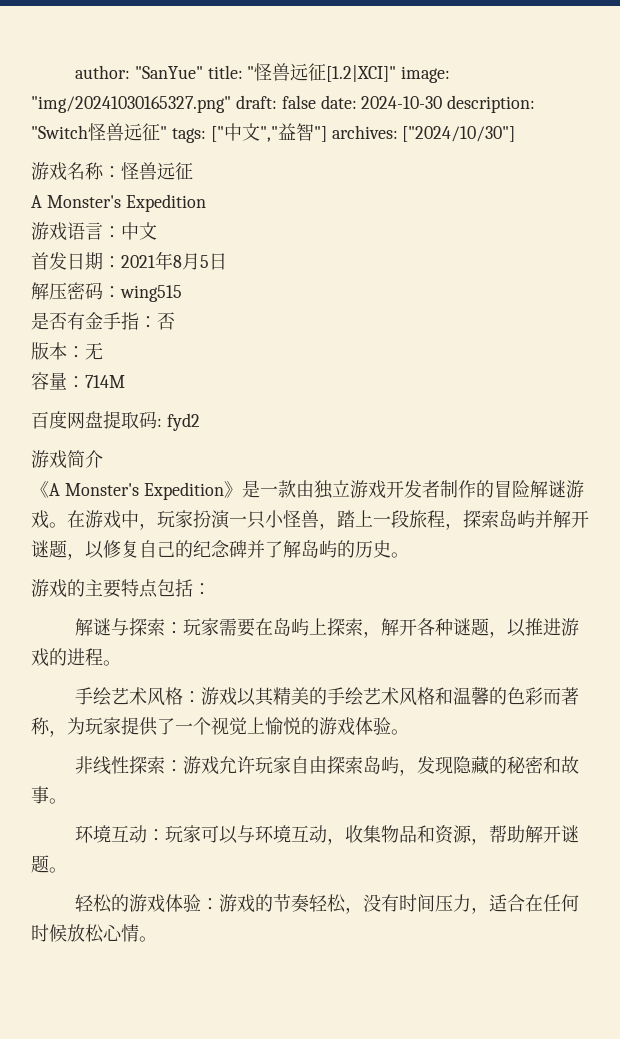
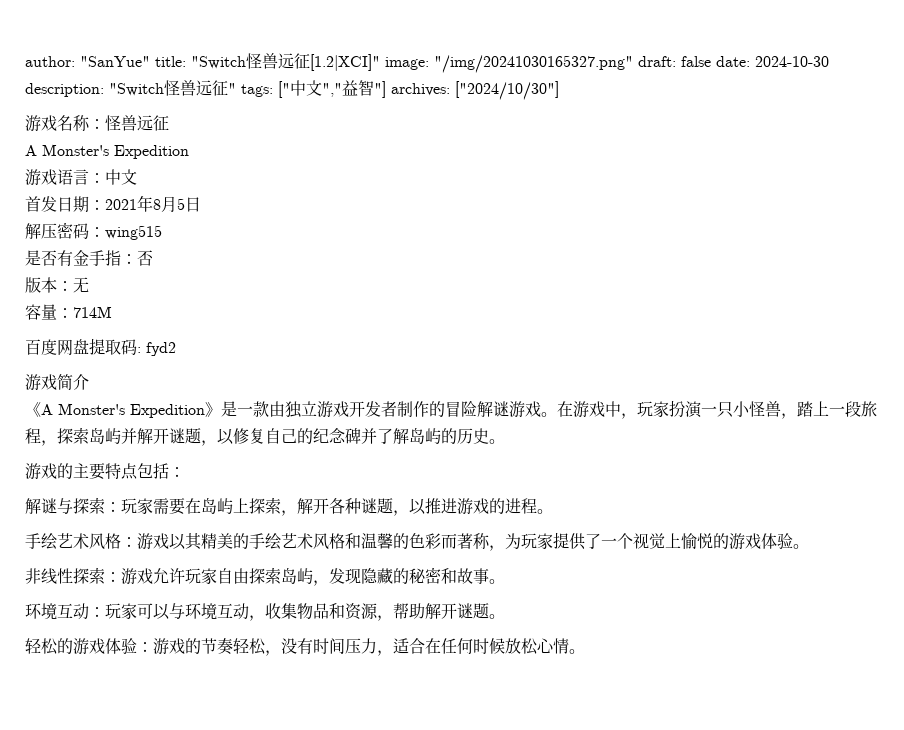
[247,66,255,79] " -> [191,56,246,69] "Switch
[31,96,231,113] "img/20241030165327.png" -> [434,55,633,73] "/img/20241030165327.png"

